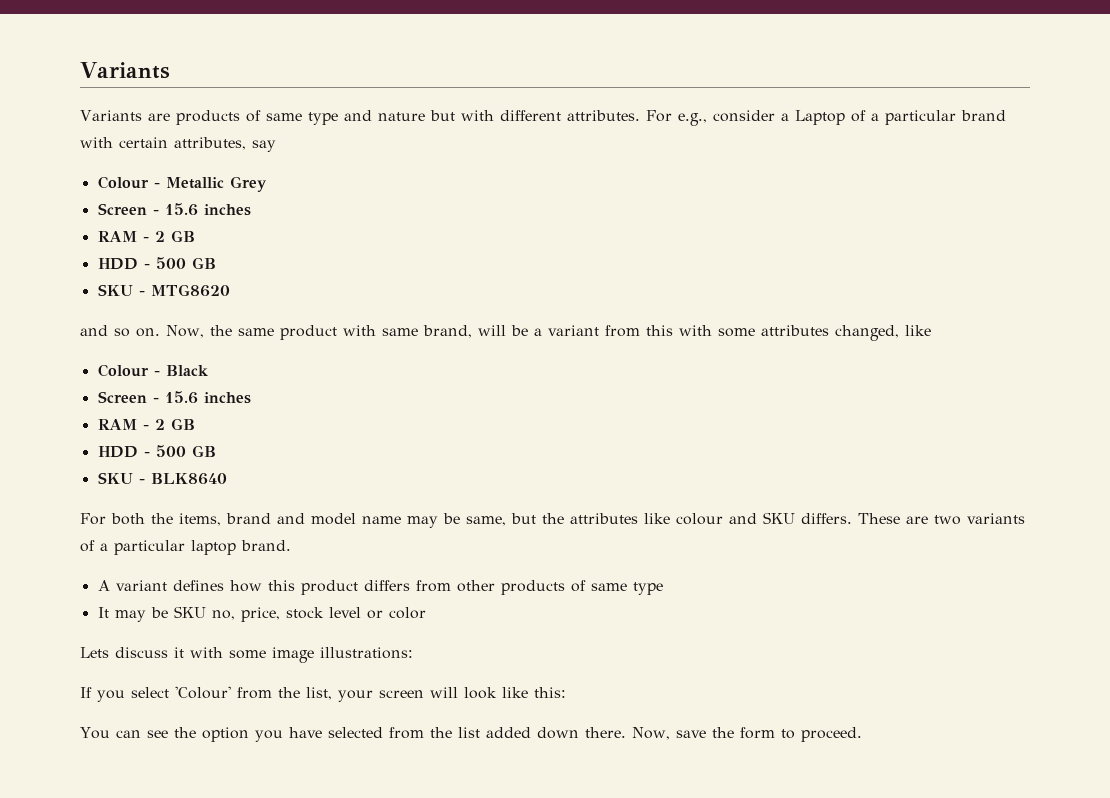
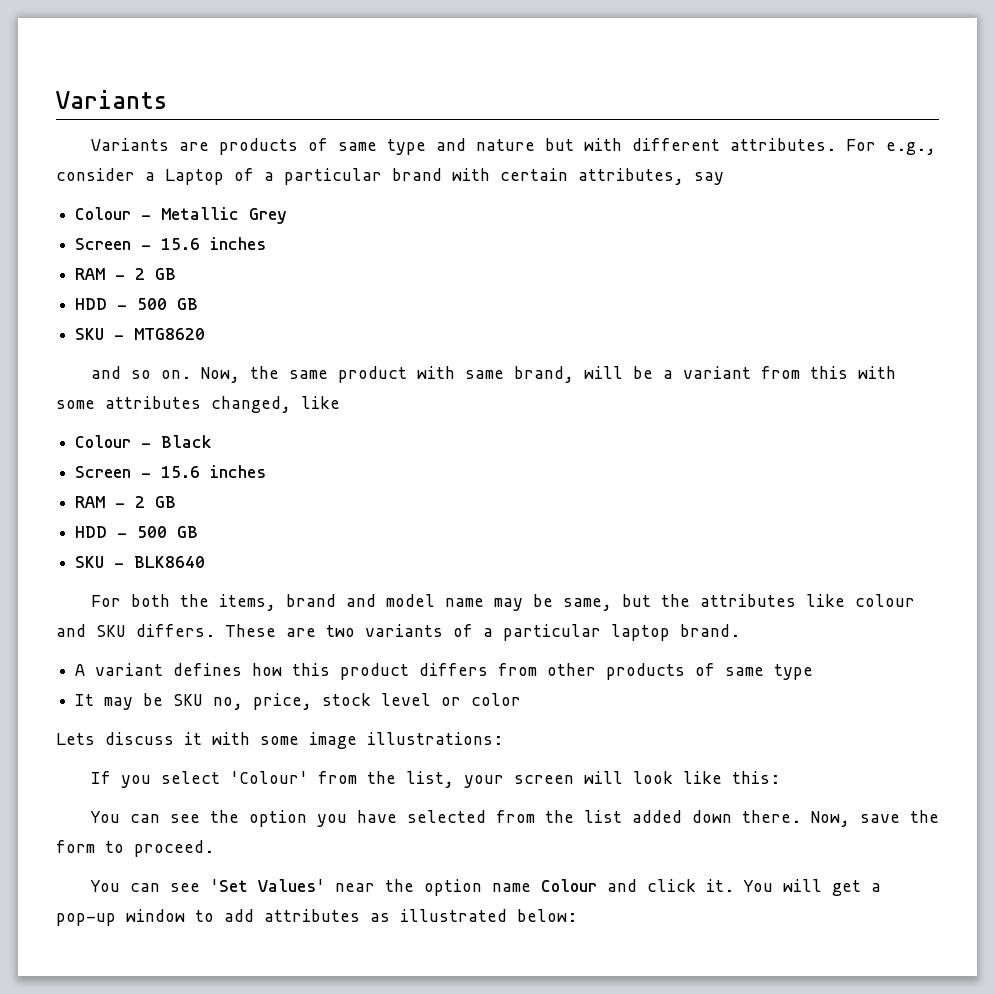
(862, 734) none -> [89,879,881,896] [56,909,577,926] // You can see 'Set Values' near the option name Colour and click it. You will get a pop-up window to add attributes as illustrated below:

